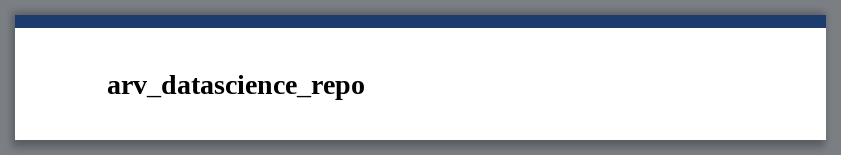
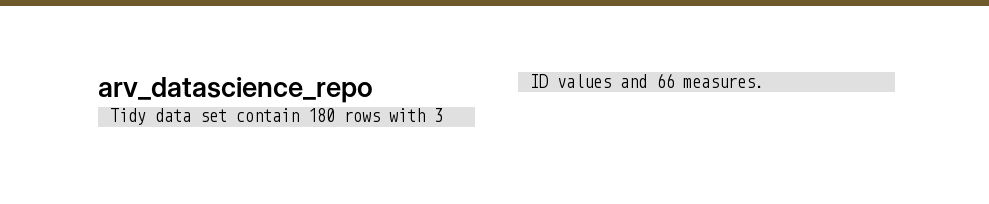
(365, 87) none -> [109,108,443,125] [529,73,764,88] // Tidy data set contain 180 rows with 3 ID values and 66 measures.

